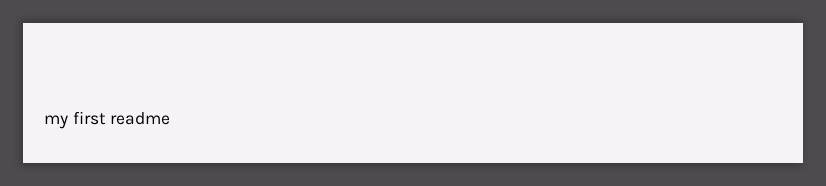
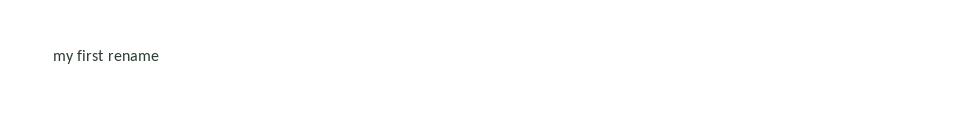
[110,112,171,125] readme -> [107,53,159,61] rename

